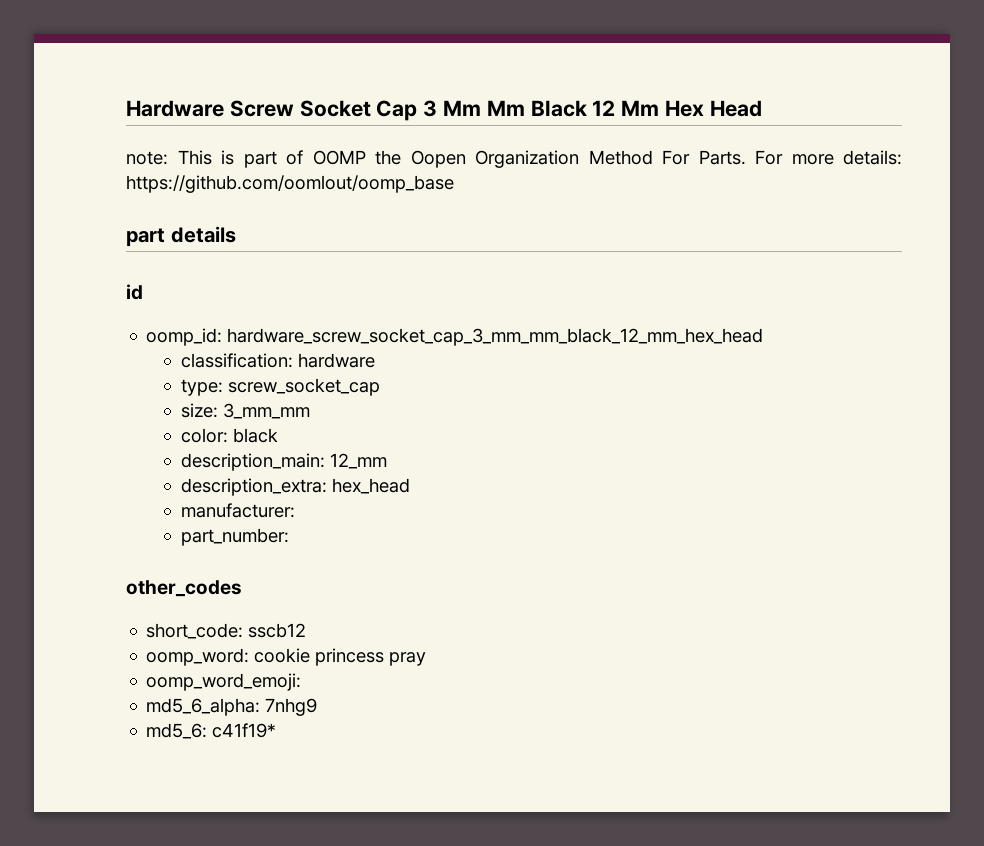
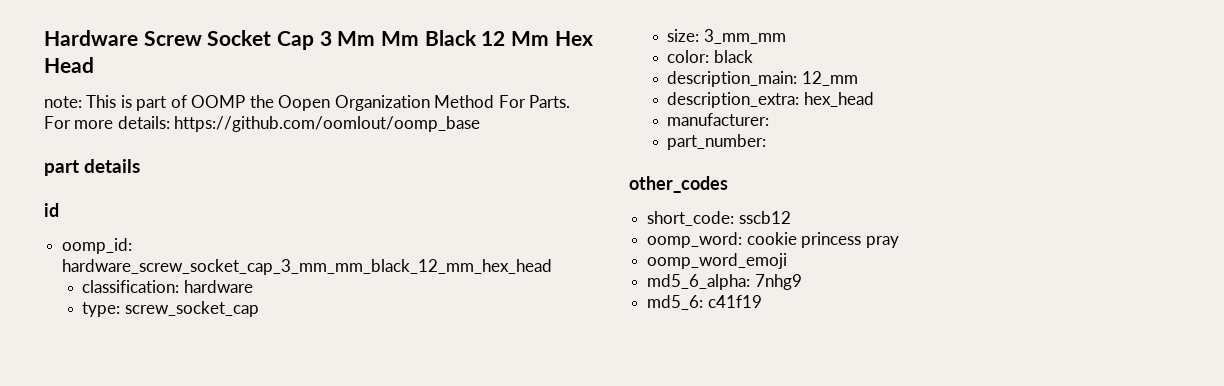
[146,673,302,691] oomp_word_emoji: -> [647,253,788,269] oomp_word_emoji
[212,723,277,738] c41f19* -> [707,295,762,308] c41f19

